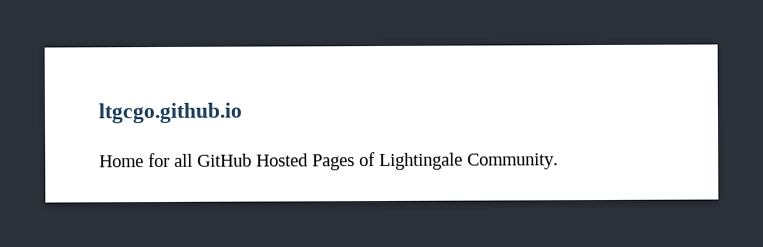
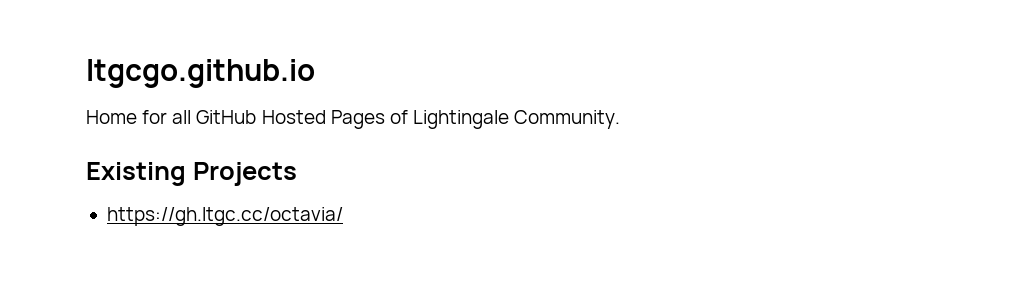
(559, 161) none -> [86,162,297,186] [106,207,343,226] // Existing Projects // https://gh.ltgc.cc/octavia/

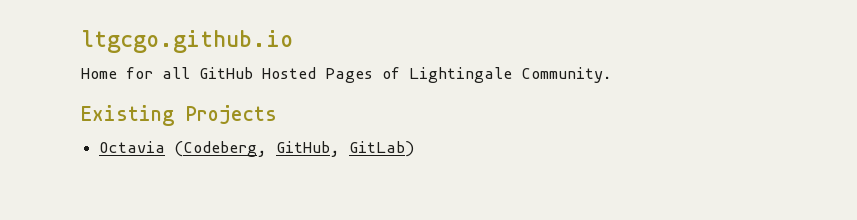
[106,207,343,226] https://gh.ltgc.cc/octavia/ -> [99,141,415,157] Octavia (Codeberg, GitHub, GitLab)

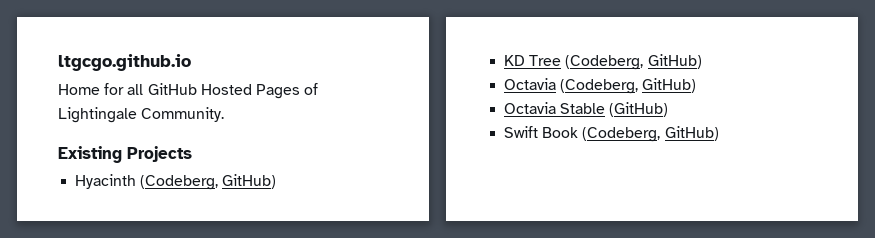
[99,141,415,157] Octavia (Codeberg, GitHub, GitLab) -> [75,174,277,190] [504,54,702,70] [504,78,697,94] [504,102,669,117] [504,126,719,142] Hyacinth (Codeberg, GitHub) // KD Tree (Codeberg, GitHub) // Octavia (Codeberg, GitHub) // Octavia Stable (GitHub) // Swift Book (Codeberg, GitHub)

